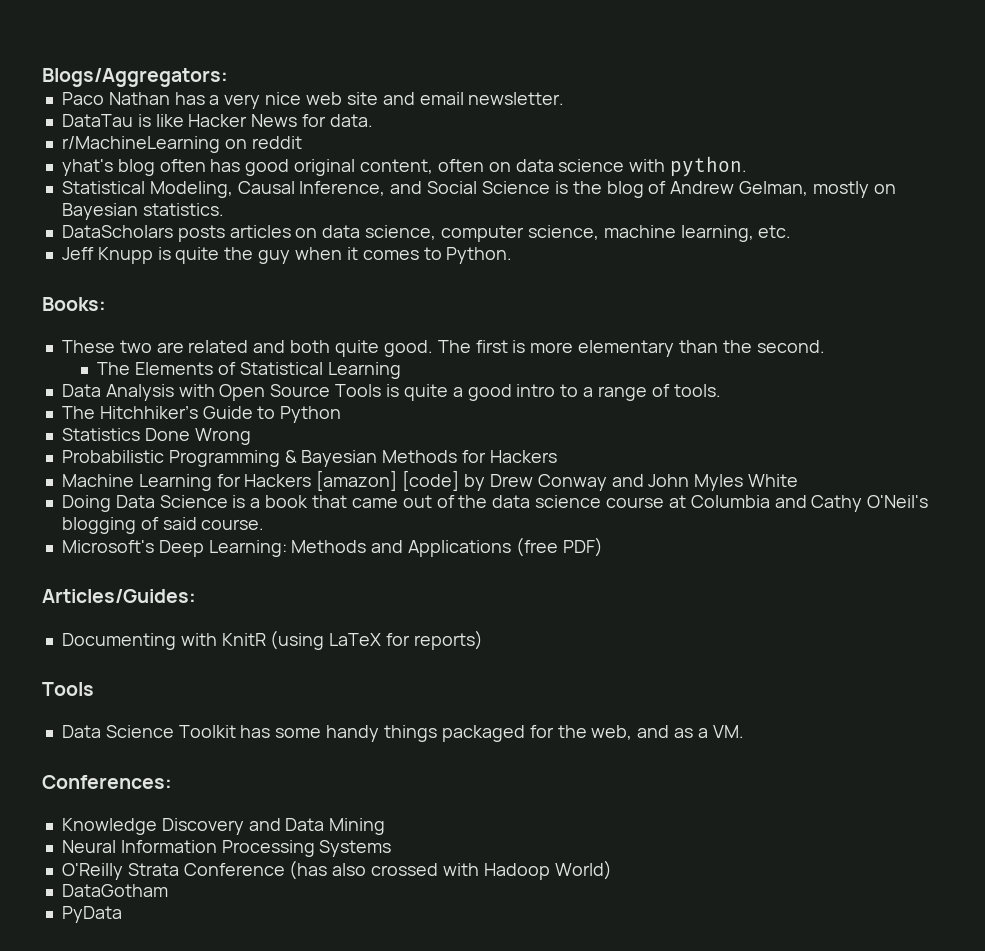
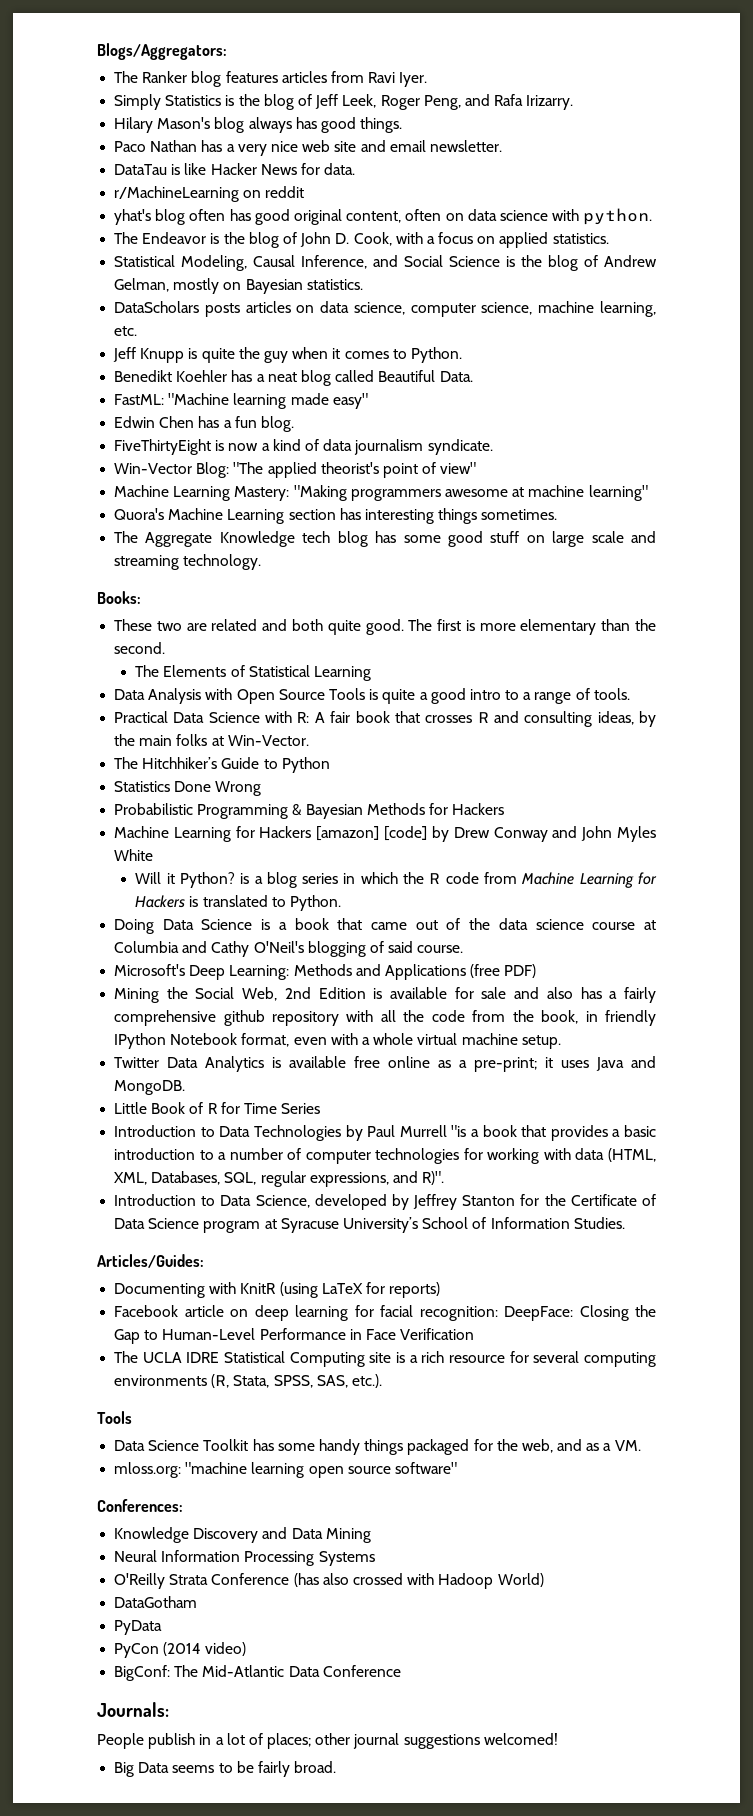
(228, 77) none -> [114,71,428,87] [114,94,574,110] [114,117,403,133] // The Ranker blog features articles from Ravi Iyer. // Simply Statistics is the blog of Jeff Leek, Roger Peng, and Rafa Irizarry. // Hilary Mason's blog always has good things.
(748, 166) none -> [114,232,609,248] // The Endeavor is the blog of John D. Cook, with a focus on applied statistics.
(513, 255) none -> [114,370,473,386] [114,393,368,409] [114,416,294,432] [114,439,493,455] [114,462,477,478] [114,485,648,501] [114,508,558,524] [114,531,657,547] [114,554,262,570] // Benedikt Koehler has a neat blog called Beautiful Data. // FastML: "Machine learning made easy" // Edwin Chen has a fun blog. // FiveThirtyEight is now a kind of data journalism syndicate. // Win-Vector Blog: "The applied theorist's point of view" // Machine Learning Mastery: "Making programmers awesome at machine learning" // Quora's Machine Learning section has interesting things sometimes. // The Aggregate Knowledge tech blog has some good stuff on large scale and streaming technology.
(721, 390) none -> [114,711,657,727] [114,734,309,746] // Practical Data Science with R: A fair book that crosses R and consulting ideas, by the main folks at Win-Vector.
(799, 480) none -> [135,872,657,888] [135,895,341,911] // Will it Python? is a blog series in which the R code from Machine Learning for Hackers is translated to Python.
(603, 547) none -> [114,987,656,1003] [114,1010,656,1026] [114,1033,561,1049] [114,1056,656,1072] [114,1080,186,1095] [114,1102,321,1114] [114,1125,657,1141] [114,1148,657,1164] [114,1171,445,1187] [114,1194,656,1210] [114,1217,625,1233] // Mining the Social Web, 2nd Edition is available for sale and also has a fairly comprehensive github repository with all the code from the book, in friendly IPython Notebook format, even with a whole virtual machine setup. // Twitter Data Analytics is available free online as a pre-print; it uses Java and MongoDB. // Little Book of R for Time Series // Introduction to Data Technologies by Paul Murrell "is a book that provides a basic introduction to a number of computer technologies for working with data (HTML, XML, Databases, SQL, regular expressions, and R)". // Introduction to Data Science, developed by Jeffrey Stanton for the Certificate of Data Science program at Syracuse University’s School of Information Studies.
(483, 640) none -> [114,1305,657,1321] [114,1328,475,1344] [114,1351,657,1367] [114,1374,382,1388] // Facebook article on deep learning for facial recognition: DeepFace: Closing the Gap to Human-Level Performance in Face Verification // The UCLA IDRE Statistical Computing site is a rich resource for several computing environments (R, Stata, SPSS, SAS, etc.).
(744, 731) none -> [114,1462,457,1478] // mloss.org: "machine learning open source software"
(122, 914) none -> [114,1642,247,1658] [114,1665,401,1681] [97,1702,169,1717] [97,1733,558,1749] [114,1761,337,1777] // PyCon (2014 video) // BigConf: The Mid-Atlantic Data Conference // Journals: // People publish in a lot of places; other journal suggestions welcomed! // Big Data seems to be fairly broad.

